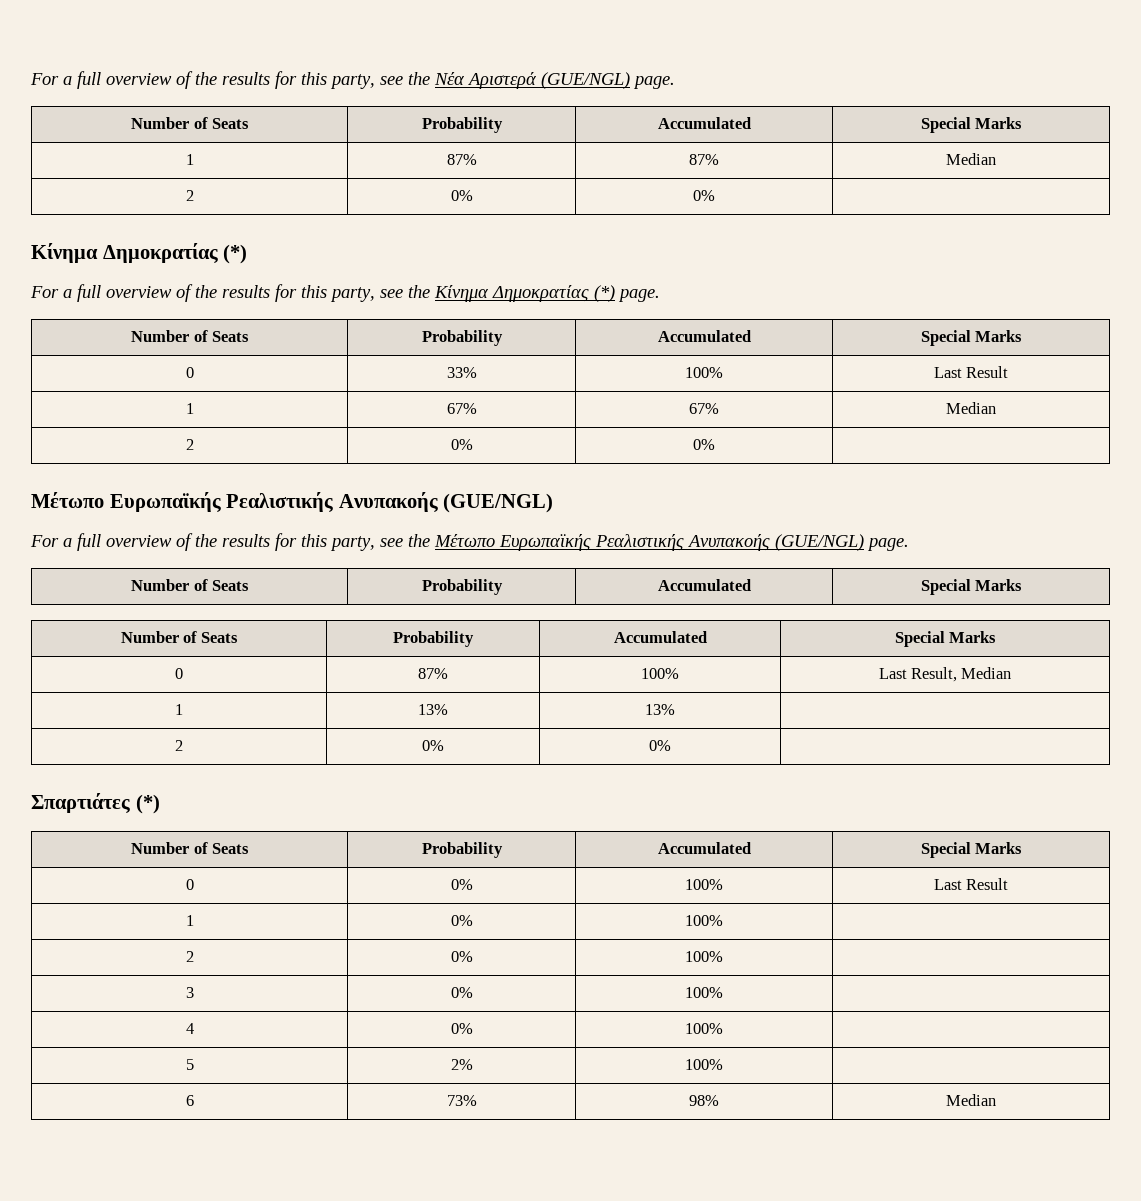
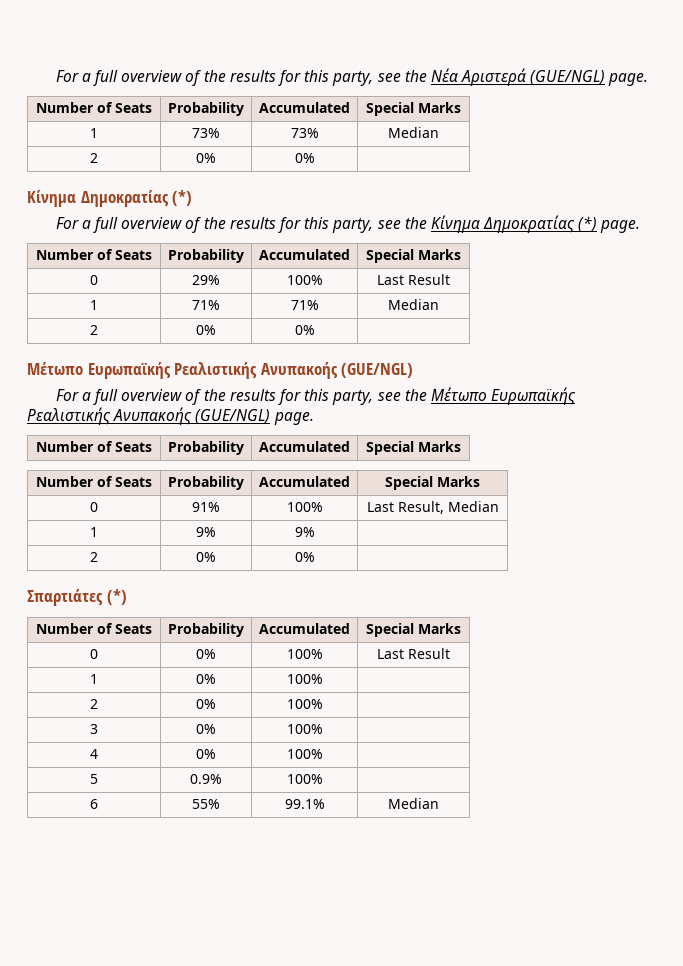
[446,154,477,165] [689,154,719,165] 87% | 87% -> [192,128,220,138] [290,128,319,138] 73% | 73%
[446,367,477,378] [685,367,723,378] [933,366,1009,378] [185,403,194,414] [446,403,477,414] [689,403,719,414] 33% | 100% | Last Result // 1 | 67% | 67% -> [192,275,220,285] [286,275,323,285] [377,274,450,285] [90,300,98,310] [192,300,220,310] [290,300,319,310] 29% | 100% | Last Result // 1 | 71% | 71%
[418,668,448,679] 87% -> [192,502,220,512] 91%
[418,704,448,715] [645,704,675,715] 13% | 13% -> [196,527,216,537] [294,527,315,537] 9% | 9%
[450,1059,473,1070] 2% -> [190,774,222,784] 0.9%
[446,1095,477,1106] [689,1095,719,1106] 73% | 98% -> [192,799,220,809] [284,799,325,809] 55% | 99.1%

